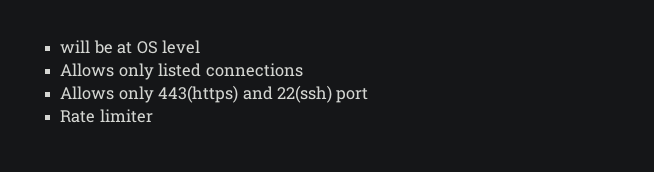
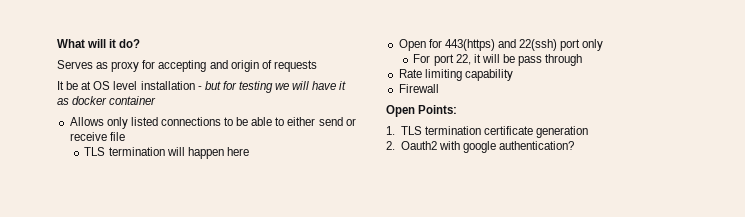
[60,40,200,54] [60,63,303,80] [60,85,369,103] [60,109,153,123] will be at OS level // Allows only listed connections // Allows only 443(https) and 22(ssh) port // Rate limiter -> [57,39,141,48] [57,60,317,72] [57,81,347,93] [57,96,157,105] [69,117,356,129] [69,132,125,141] [84,147,249,159] [398,39,604,51] [413,54,583,66] [398,69,513,81] [398,84,439,93] [386,105,458,117] [386,126,589,138] [386,141,575,153] What will it do? // Serves as proxy for accepting and origin of requests // It be at OS level installation - but for testing we will have it as docker container // Allows only listed connections to be able to either send or receive file // TLS termination will happen here // Open for 443(https) and 22(ssh) port only // For port 22, it will be pass through // Rate limiting capability // Firewall // Open Points: // 1. TLS termination certificate generation // 2. Oauth2 with google authentication?

